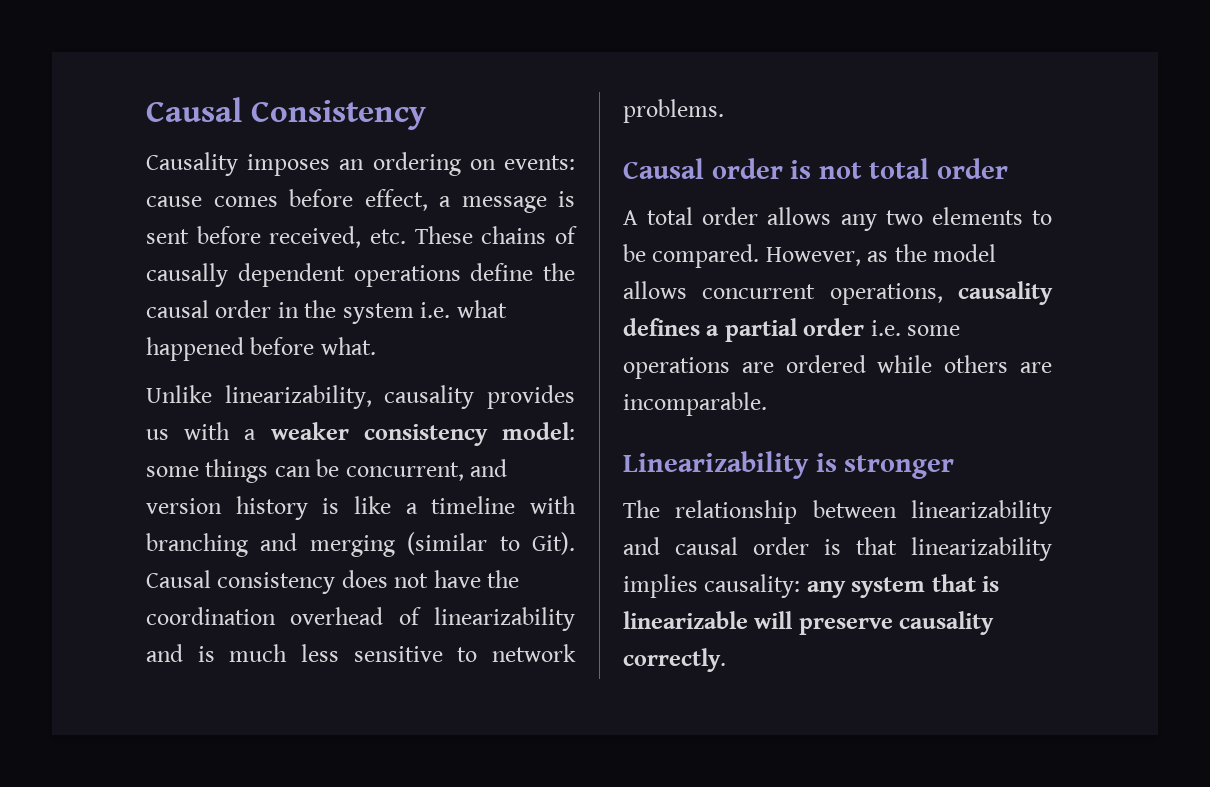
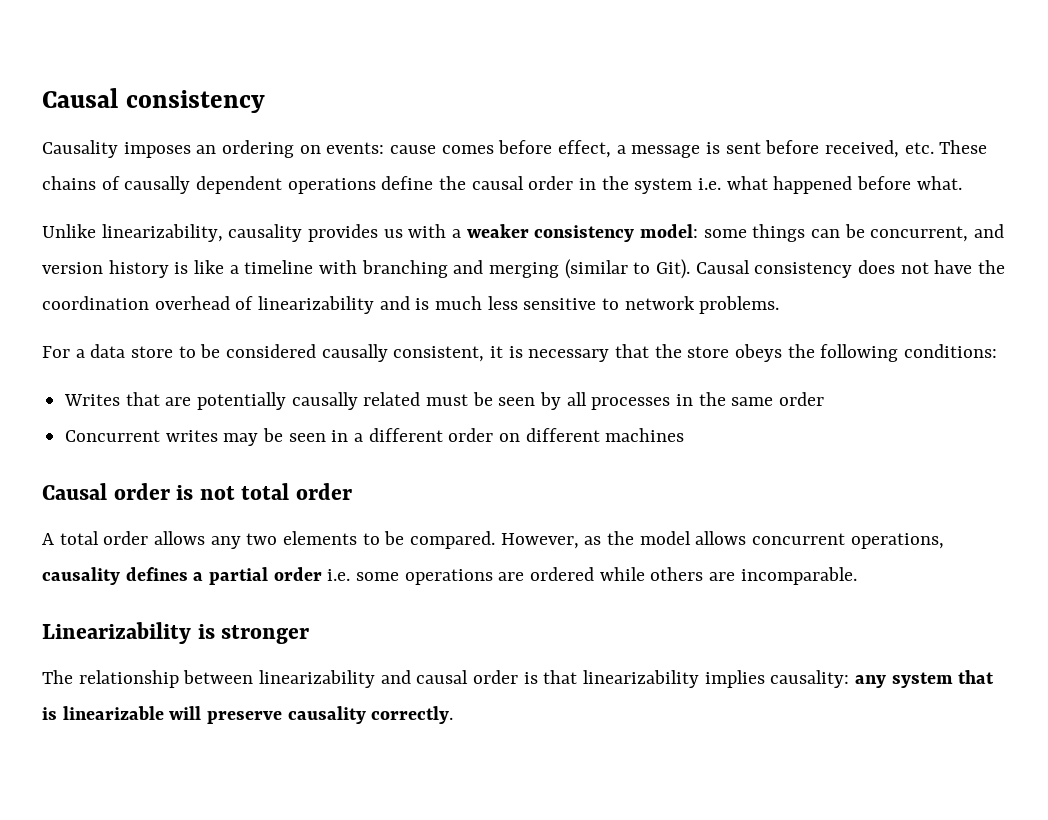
[146,97,426,130] Causal Consistency -> [42,88,265,113] Causal consistency
(724, 111) none -> [42,344,998,362] [64,392,825,410] [65,428,685,446] // For a data store to be considered causally consistent, it is necessary that the store obeys the following conditions: // Writes that are potentially causally related must be seen by all processes in the same order // Concurrent writes may be seen in a different order on different machines

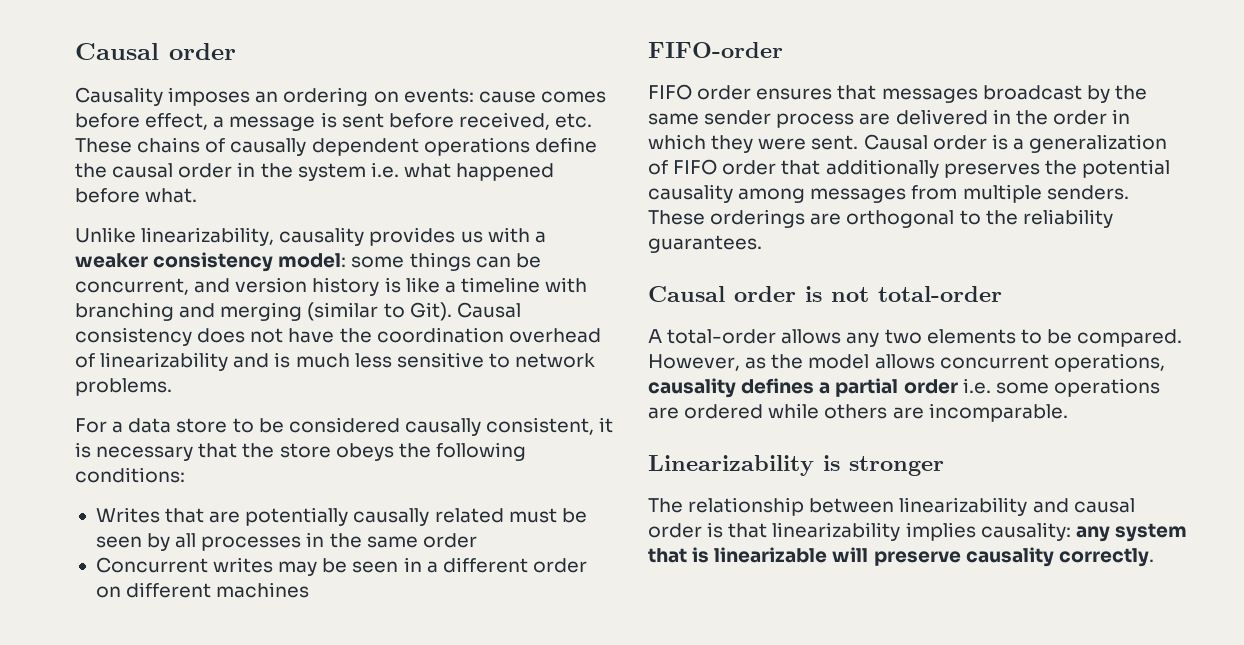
[42,88,265,113] Causal consistency -> [75,43,236,60] Causal order
(685, 435) none -> [648,42,783,58] [648,84,1147,103] [648,109,1131,128] [648,134,1168,153] [648,159,1170,178] [648,184,1129,203] [648,209,1113,228] [648,235,762,253] // FIFO-order // FIFO order ensures that messages broadcast by the same sender process are delivered in the order in which they were sent. Causal order is a generalization of FIFO order that additionally preserves the potential causality among messages from multiple senders. These orderings are orthogonal to the reliability guarantees.
[241,483,353,500] total order -> [878,286,1002,302] total-order
[59,531,149,545] total order -> [667,329,777,344] total-order

